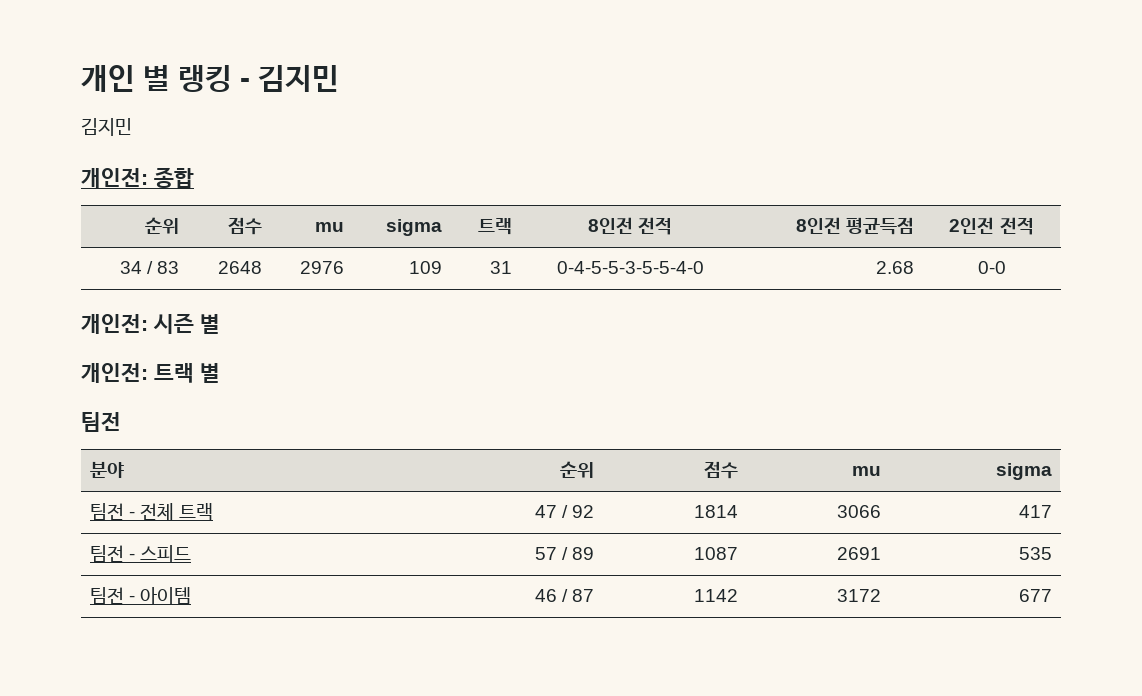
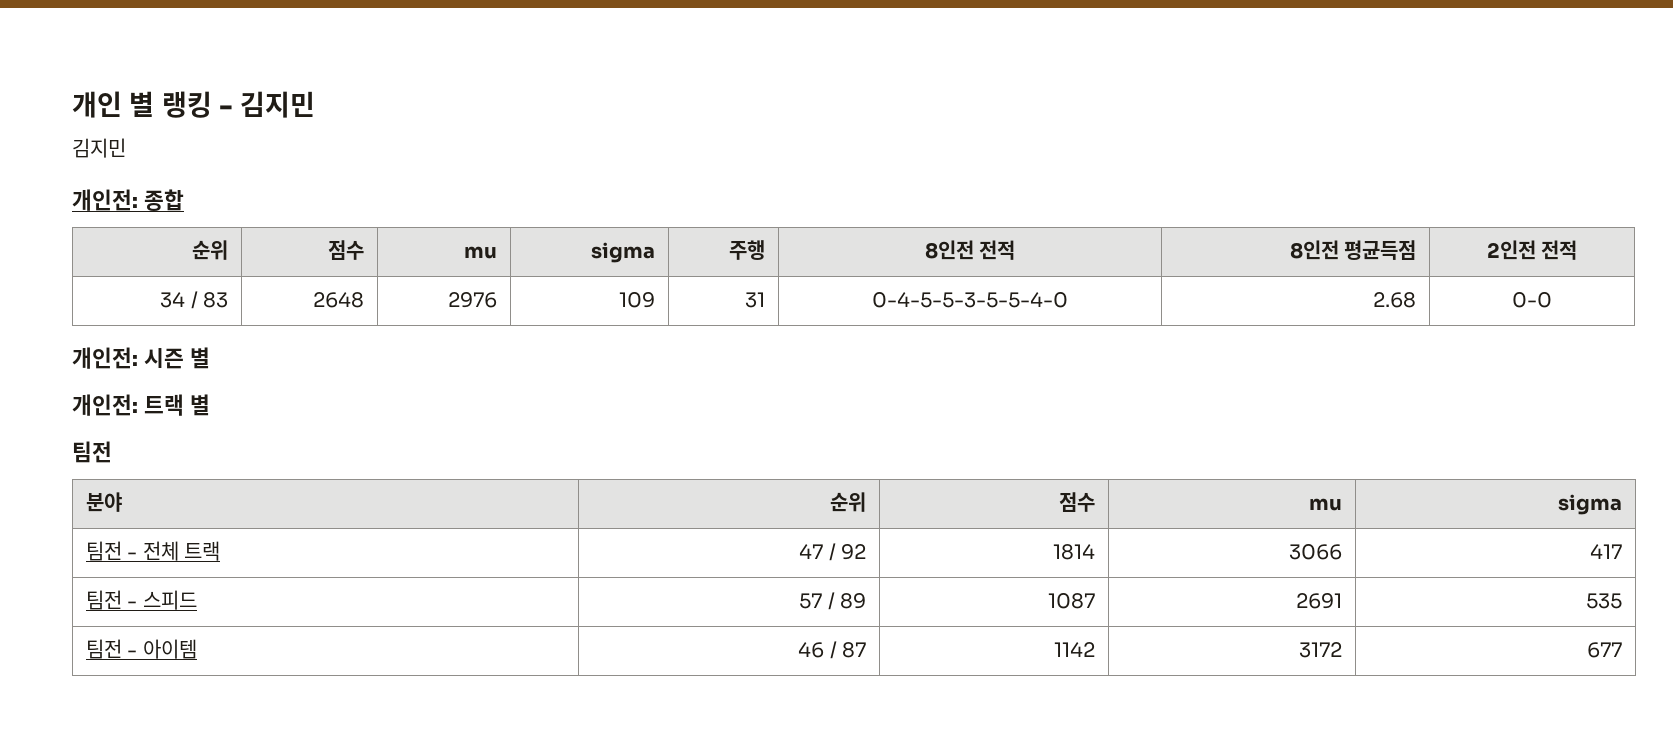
[478,218,513,235] 트랙 -> [729,240,766,260] 주행

